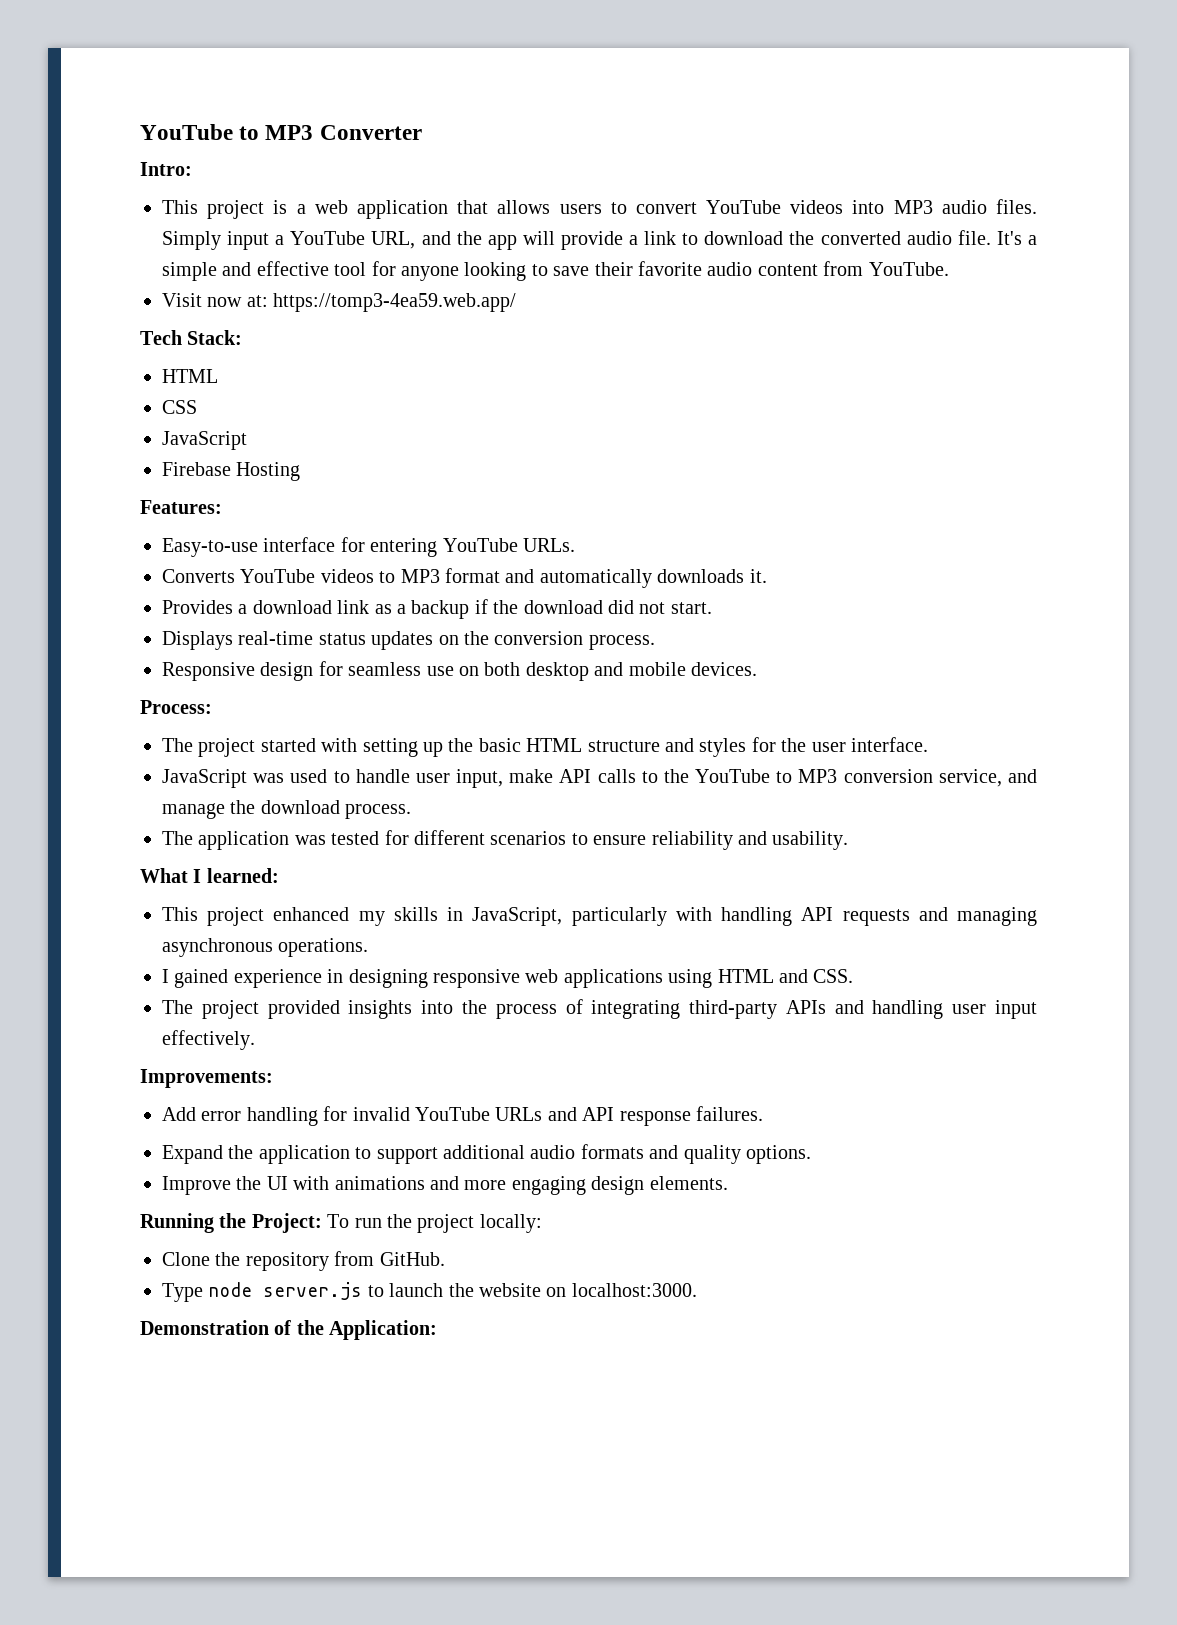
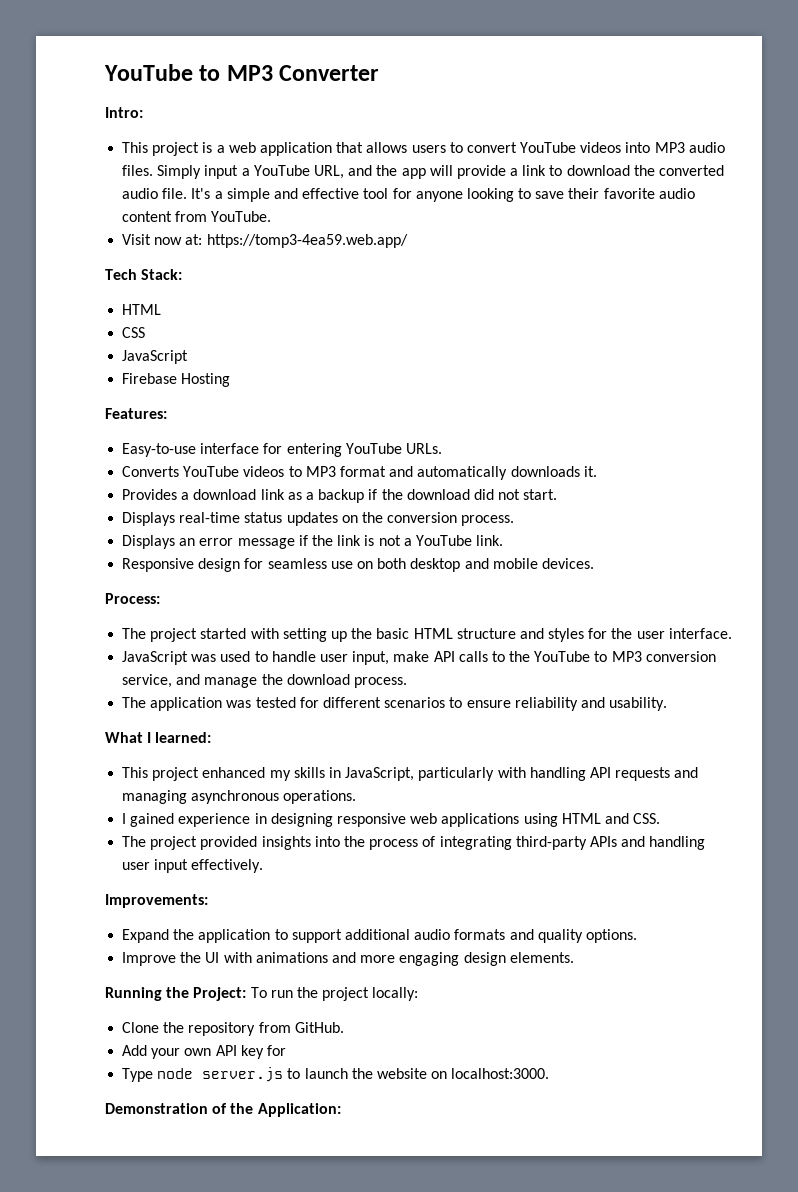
(655, 642) none -> [122,535,504,549] // Displays an error message if the link is not a YouTube link.
[162,1106,763,1126] // Add error handling for invalid YouTube URLs and API response failures. -> (208, 901) none
(445, 1259) none -> [122,1045,286,1059] // Add your own API key for

